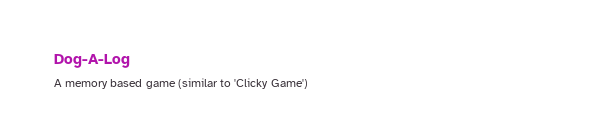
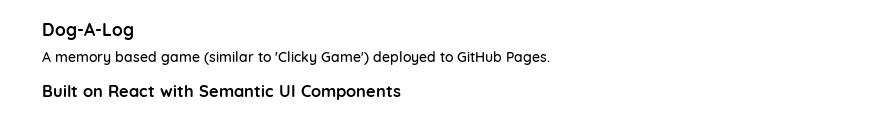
(308, 84) none -> [373,51,550,65] [42,85,401,100] deployed to GitHub Pages. // Built on React with Semantic UI Components

